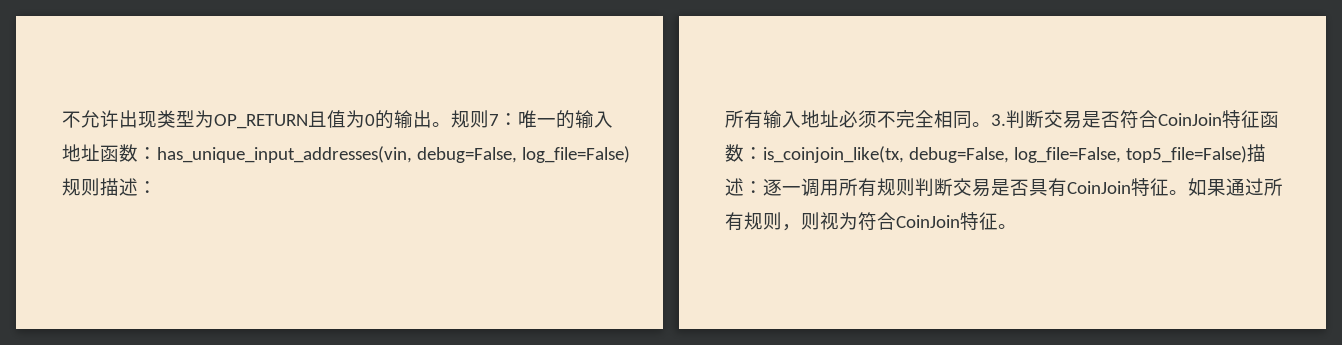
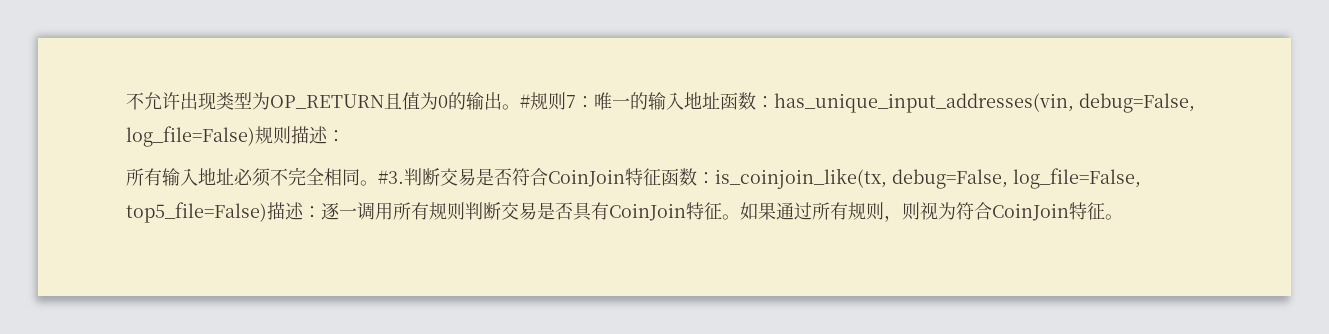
(451, 124) none -> [520,94,530,108] #
[991,114,1006,126] 3. -> [378,170,404,184] #3.

